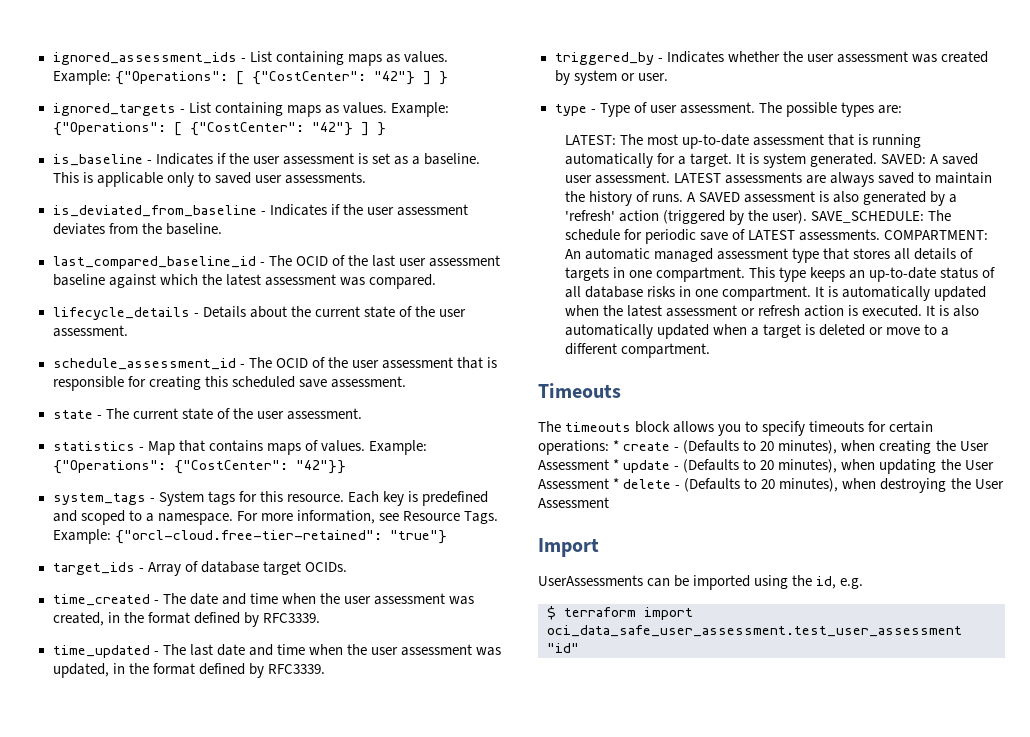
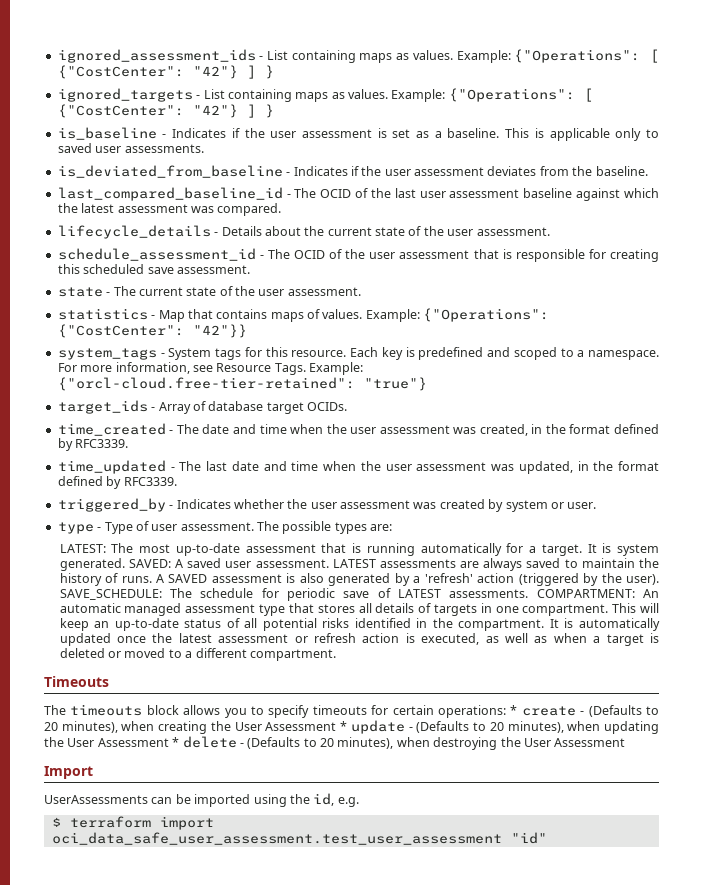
[779,267,846,282] type keeps -> [640,603,659,613] [59,618,89,631] will keep
[584,286,719,298] database risks in one -> [262,618,453,631] potential risks identified in the
[564,305,599,316] when -> [117,636,147,643] once
[862,305,980,317] [564,324,709,339] executed. It is also automatically updated -> [421,633,548,645] executed, as well as
[886,327,921,335] move -> [124,648,166,658] moved

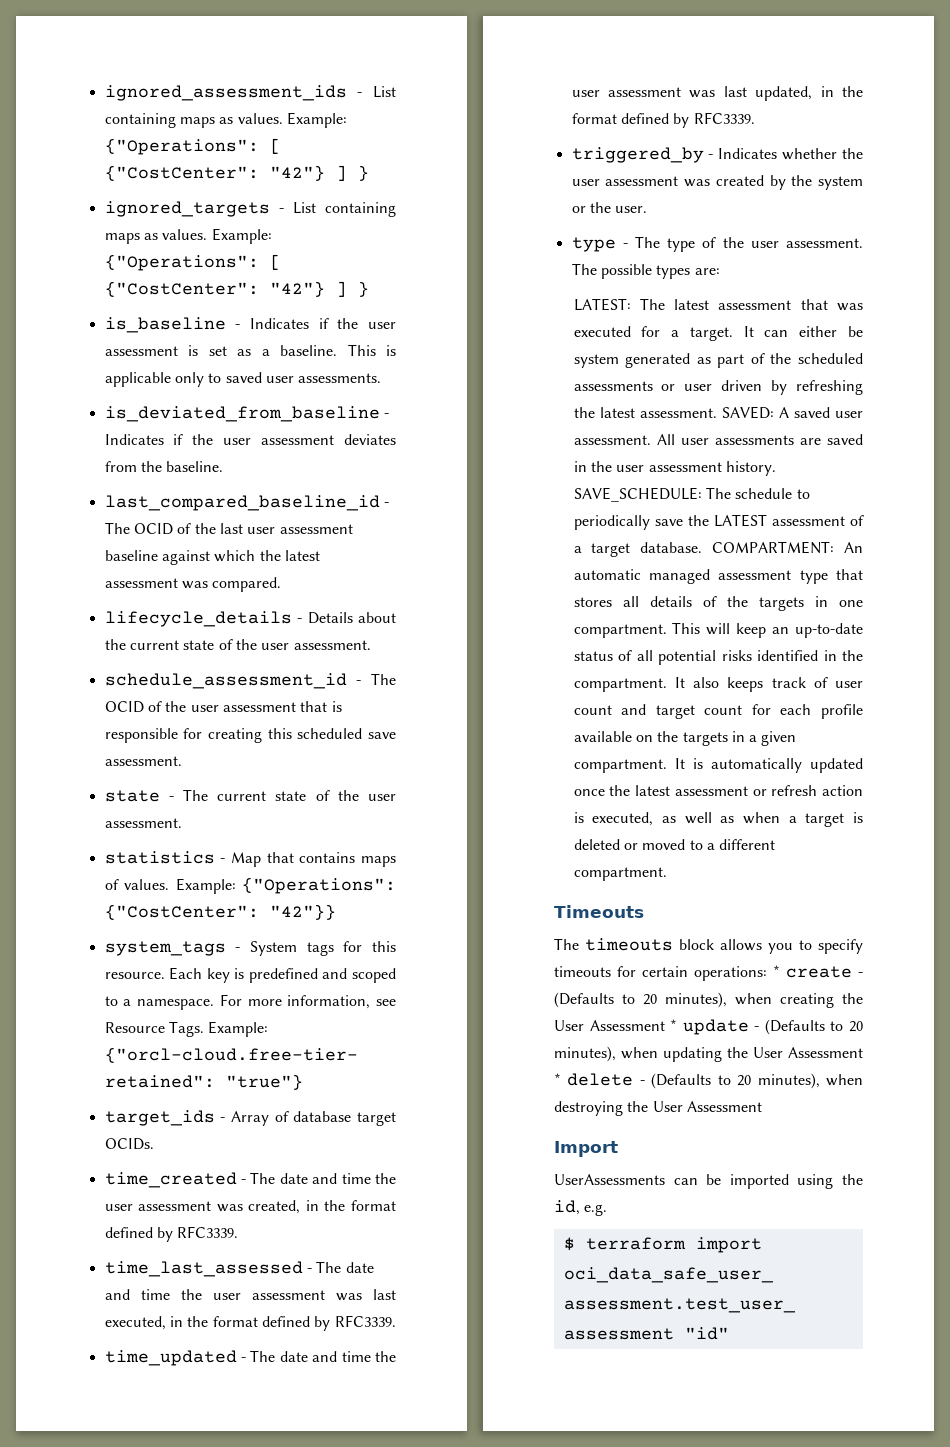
[290,424,324,434] when -> (371, 1178) none
[57,460,514,474] time_updated - The last date and time when the user assessment was -> [104,1261,374,1277] [104,1289,396,1301] [104,1315,396,1331] [104,1350,396,1366] [571,86,747,98] time_last_assessed - The date and time the user assessment was last executed, in the format defined by RFC3339. // time_updated - The date and time the user assessment was last
(504, 505) none -> [791,175,813,186] the
(564, 505) none -> [589,202,611,213] the
[104,521,149,534] Type of -> [635,236,744,252] The type of the
[139,543,660,556] [59,558,125,571] most up-to-date assessment that is running automatically for a target. It is system generated. -> [674,299,863,311] [573,326,863,341] [573,353,863,368] [573,380,863,395] [573,407,717,418] latest assessment that was executed for a target. It can either be system generated as part of the scheduled assessments or user driven by refreshing the latest assessment.
[332,558,659,571] [59,573,660,586] [59,588,529,601] LATEST assessments are always saved to maintain the history of runs. A SAVED assessment is also generated by a 'refresh' action (triggered by the user). SAVE_SCHEDULE: The schedule for periodic save of LATEST assessments. -> [656,434,863,445] [573,461,776,476] [573,487,810,502] [573,514,864,530] [573,542,703,557] All user assessments are saved in the user assessment history. SAVE_SCHEDULE: The schedule to periodically save the LATEST assessment of a target database.
(432, 608) none -> [726,596,748,607] the
(559, 623) none -> [693,677,863,692] [573,704,863,719] [573,731,797,746] [573,758,685,773] also keeps track of user count and target count for each profile available on the targets in a given compartment. It

